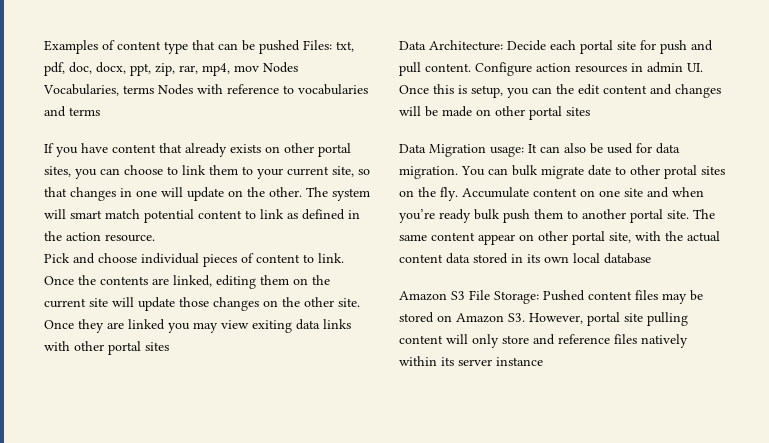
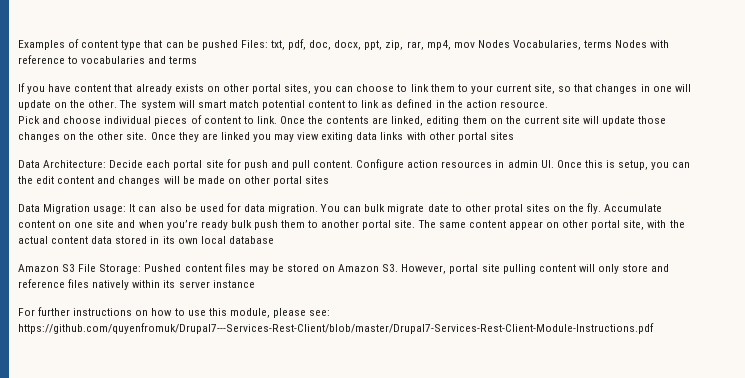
(543, 361) none -> [18,307,331,318] [18,323,654,334] // For further instructions on how to use this module, please see: https://github.com/quyenfromuk/Drupal7---Services-Rest-Client/blob/master/Drupal7-Services-Rest-Client-Module-Instructions.pdf

